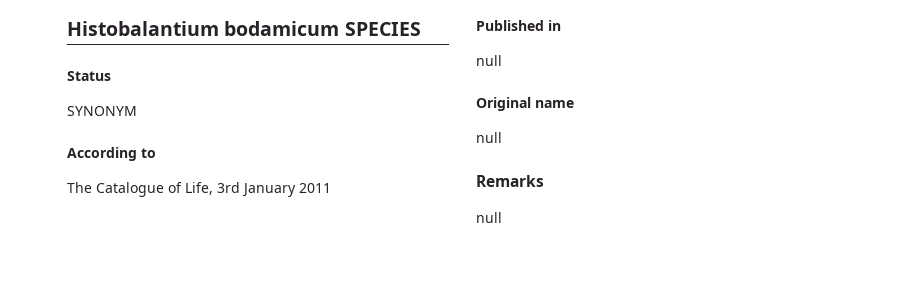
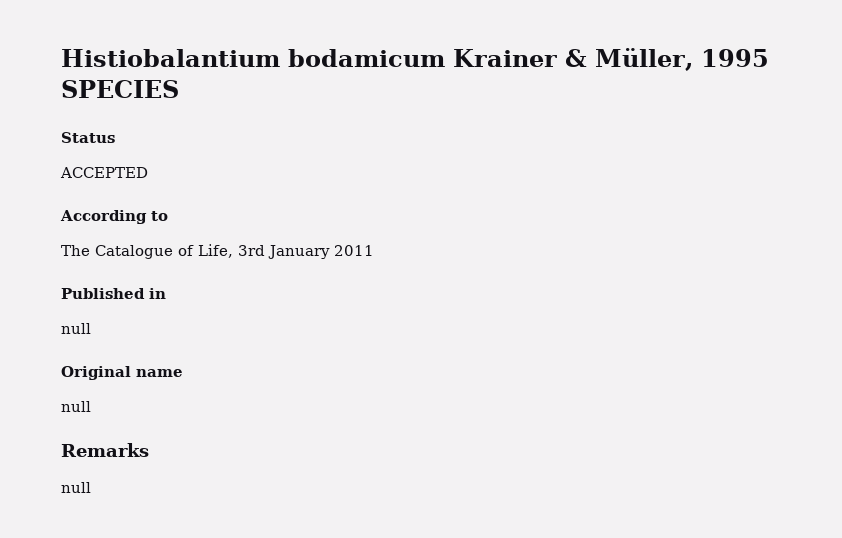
[67,21,340,36] Histobalantium bodamicum -> [61,48,769,71] Histiobalantium bodamicum Krainer & Müller, 1995
[67,106,137,116] SYNONYM -> [60,167,148,178] ACCEPTED

